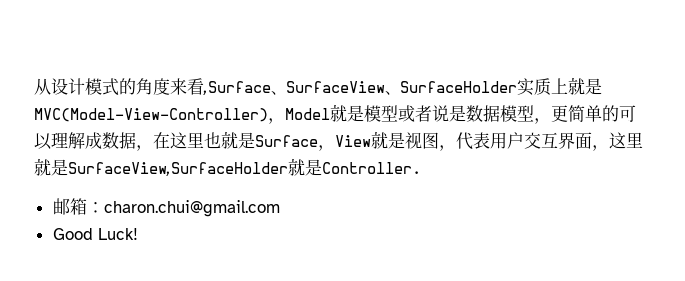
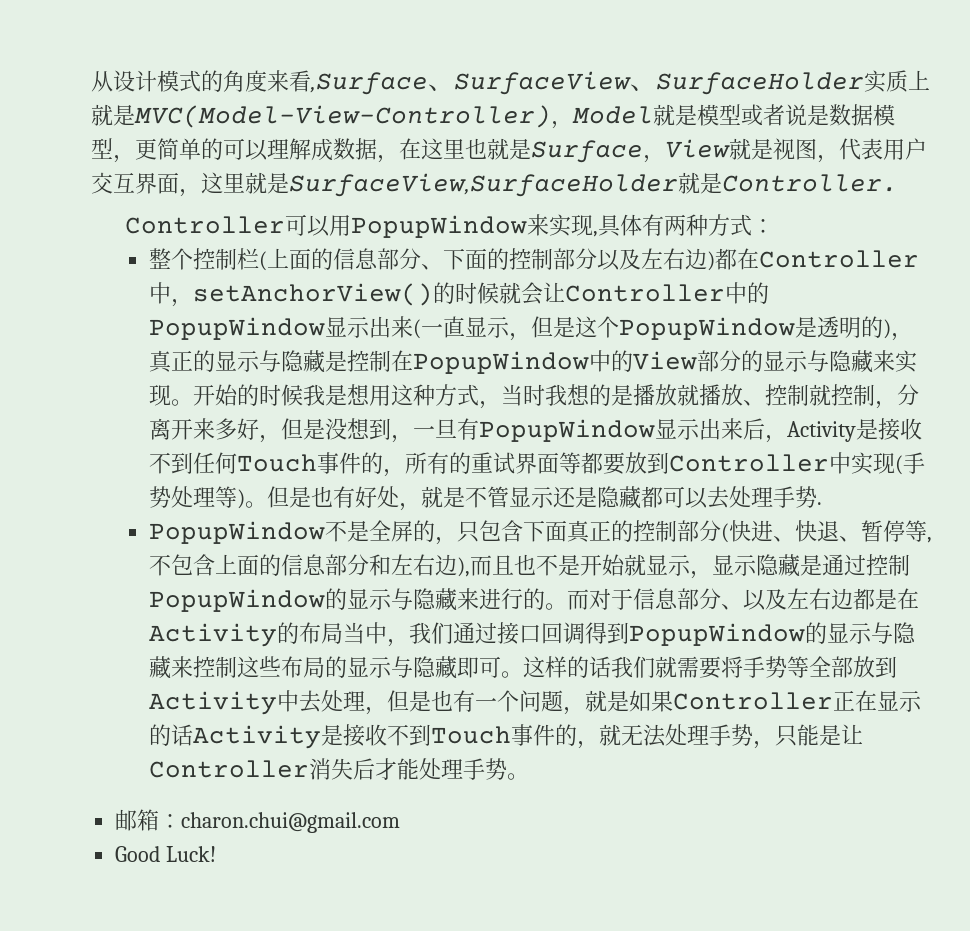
(421, 168) none -> [124,214,774,238] [148,248,919,271] [148,282,769,307] [148,316,913,341] [148,350,917,374] [148,384,919,409] [148,418,922,443] [148,452,925,477] [148,486,822,511] [148,520,932,545] [148,554,910,579] [148,588,919,612] [148,622,916,647] [148,656,897,679] [148,690,922,715] [148,724,863,749] [148,758,529,780] // Controller可以用PopupWindow来实现,具体有两种方式： // 整个控制栏(上面的信息部分、下面的控制部分以及左右边)都在Controller中，setAnchorView()的时候就会让Controller中的PopupWindow显示出来(一直显示，但是这个PopupWindow是透明的)，真正的显示与隐藏是控制在PopupWindow中的View部分的显示与隐藏来实现。开始的时候我是想用这种方式，当时我想的是播放就播放、控制就控制，分离开来多好，但是没想到，一旦有PopupWindow显示出来后，Activity是接收不到任何Touch事件的，所有的重试界面等都要放到Controller中实现(手势处理等)。但是也有好处，就是不管显示还是隐藏都可以去处理手势. // PopupWindow不是全屏的，只包含下面真正的控制部分(快进、快退、暂停等,不包含上面的信息部分和左右边),而且也不是开始就显示，显示隐藏是通过控制PopupWindow的显示与隐藏来进行的。而对于信息部分、以及左右边都是在Activity的布局当中，我们通过接口回调得到PopupWindow的显示与隐藏来控制这些布局的显示与隐藏即可。这样的话我们就需要将手势等全部放到Activity中去处理，但是也有一个问题，就是如果Controller正在显示的话Activity是接收不到Touch事件的，就无法处理手势，只能是让Controller消失后才能处理手势。

